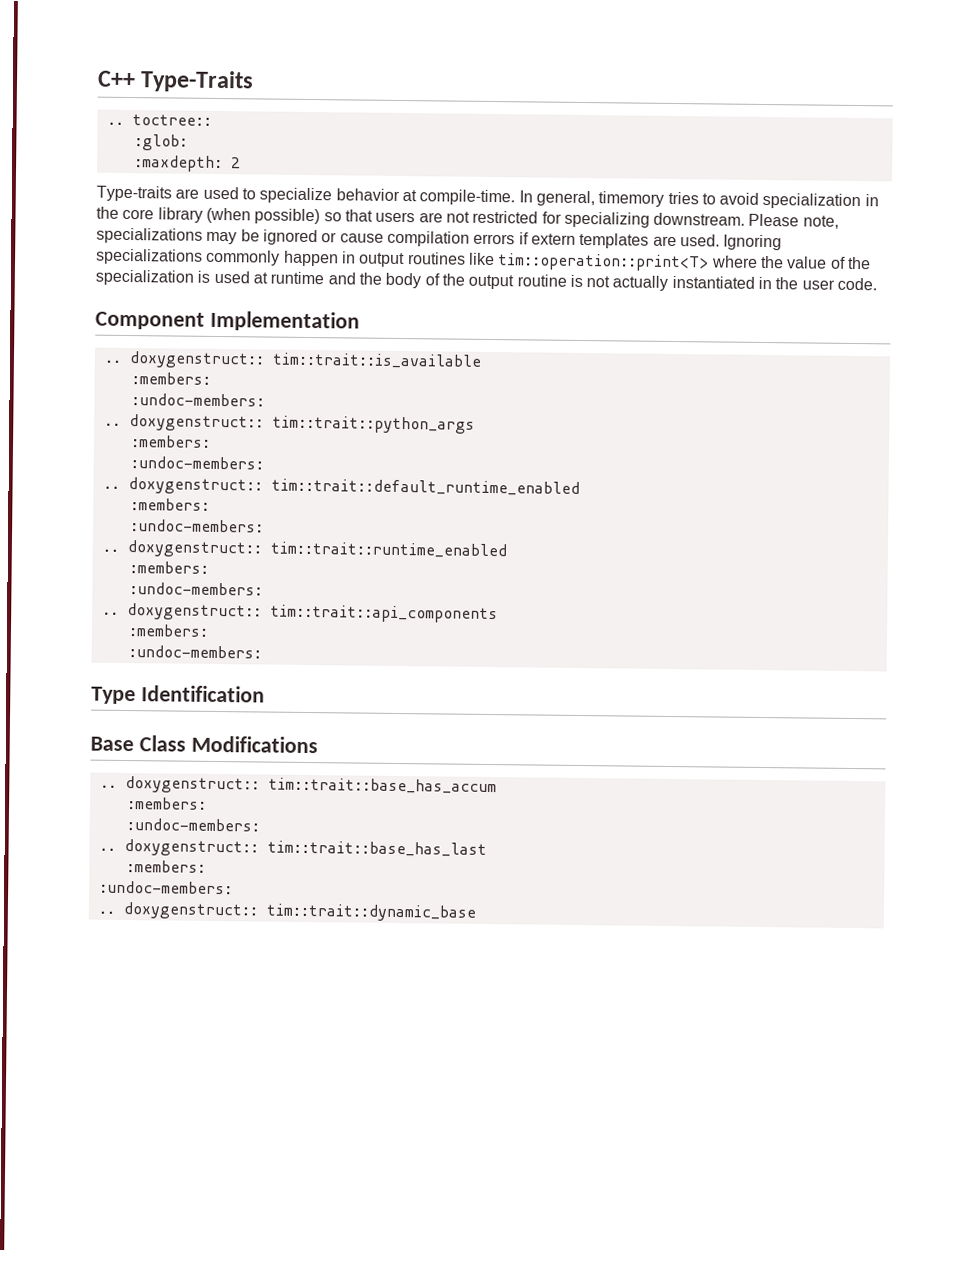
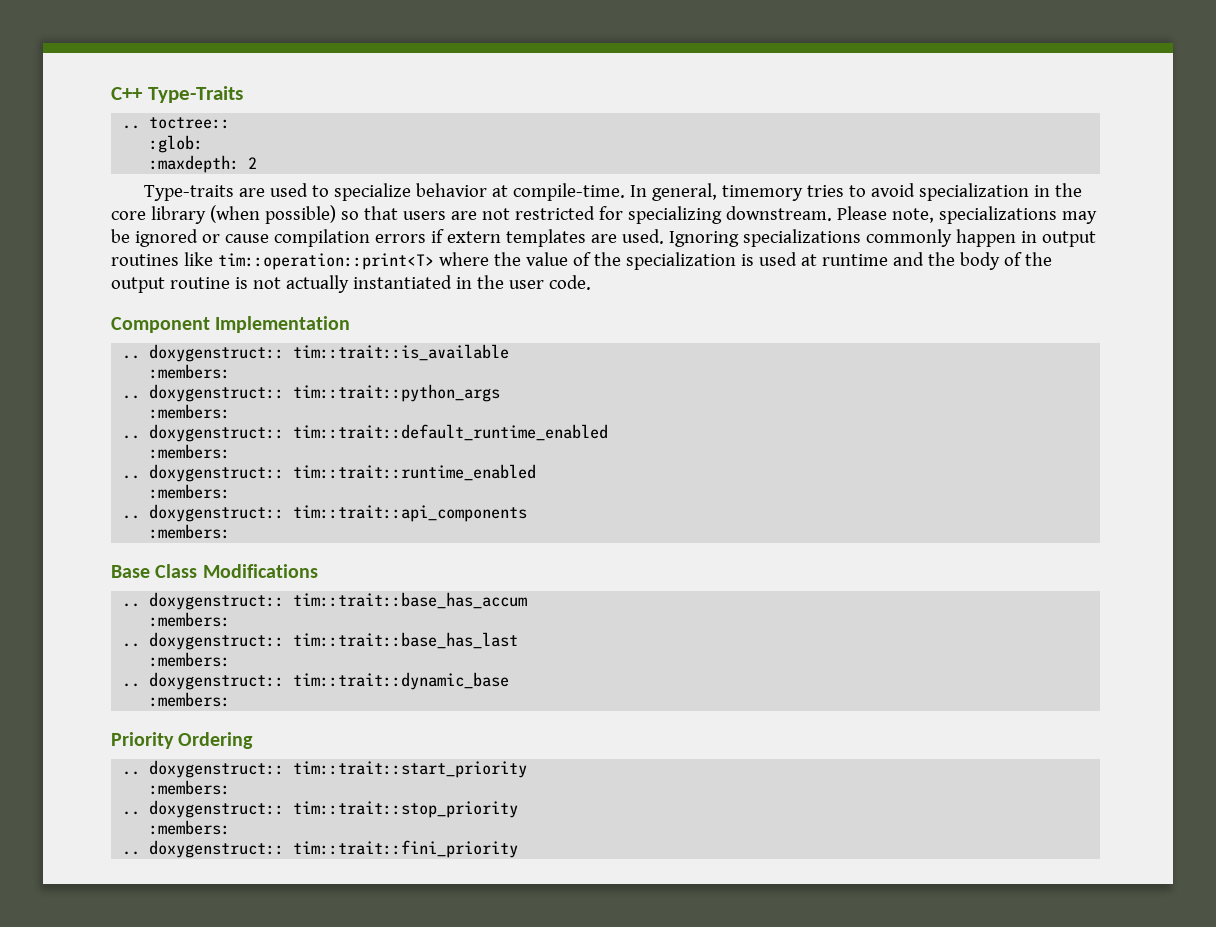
[130,393,265,407] // :undoc-members: -> (231, 371) none
[129,456,264,470] // :undoc-members: -> (231, 411) none
[129,519,264,533] // :undoc-members: -> (231, 451) none
[128,582,263,596] // :undoc-members: -> (231, 491) none
[127,645,262,659] [91,685,265,705] // :undoc-members: // Type Identification -> (231, 531) none
[125,818,260,832] // :undoc-members: -> (231, 619) none
[98,880,233,895] [97,901,476,922] :undoc-members: // .. doxygenstruct:: tim::trait::dynamic_base -> [122,672,510,690] [149,692,231,707] [111,732,254,749] [122,760,528,778] [149,780,231,795] [122,800,519,818] [149,820,231,835] [122,840,519,858] .. doxygenstruct:: tim::trait::dynamic_base // :members: // Priority Ordering // .. doxygenstruct:: tim::trait::start_priority // :members: // .. doxygenstruct:: tim::trait::stop_priority // :members: // .. doxygenstruct:: tim::trait::fini_priority

